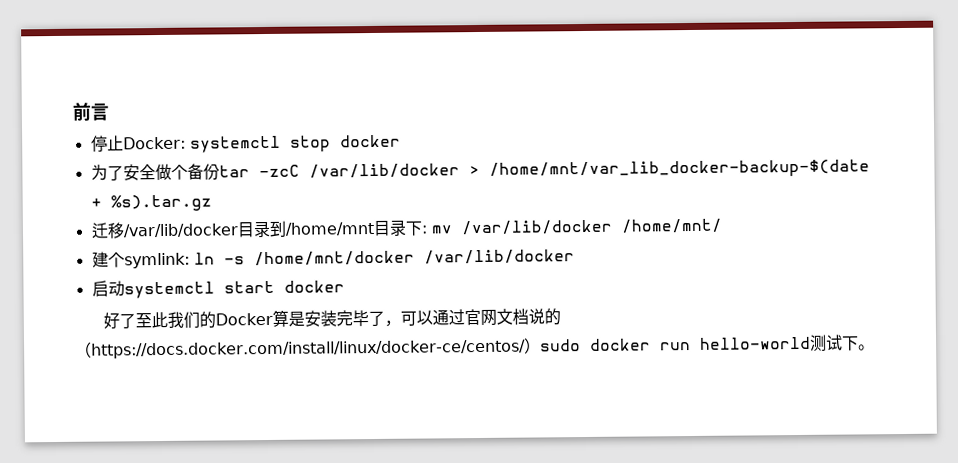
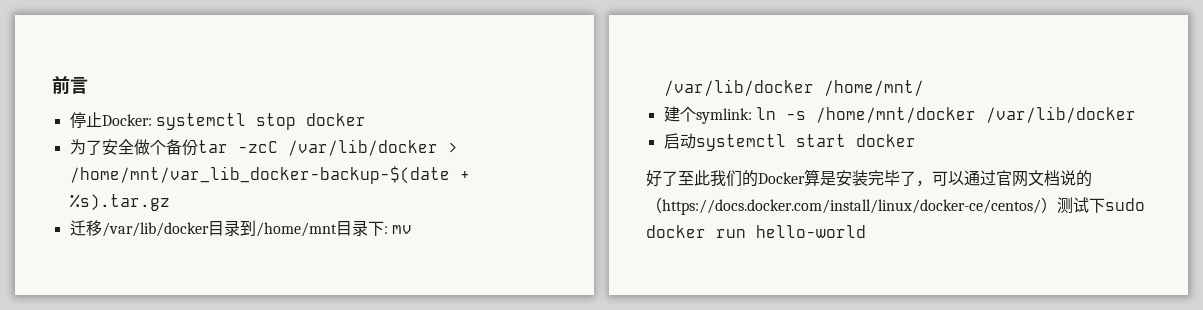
(541, 345) none -> [1057,197,1105,214] 测试下
[808,334,875,352] 测试下。 -> (866, 231) none

